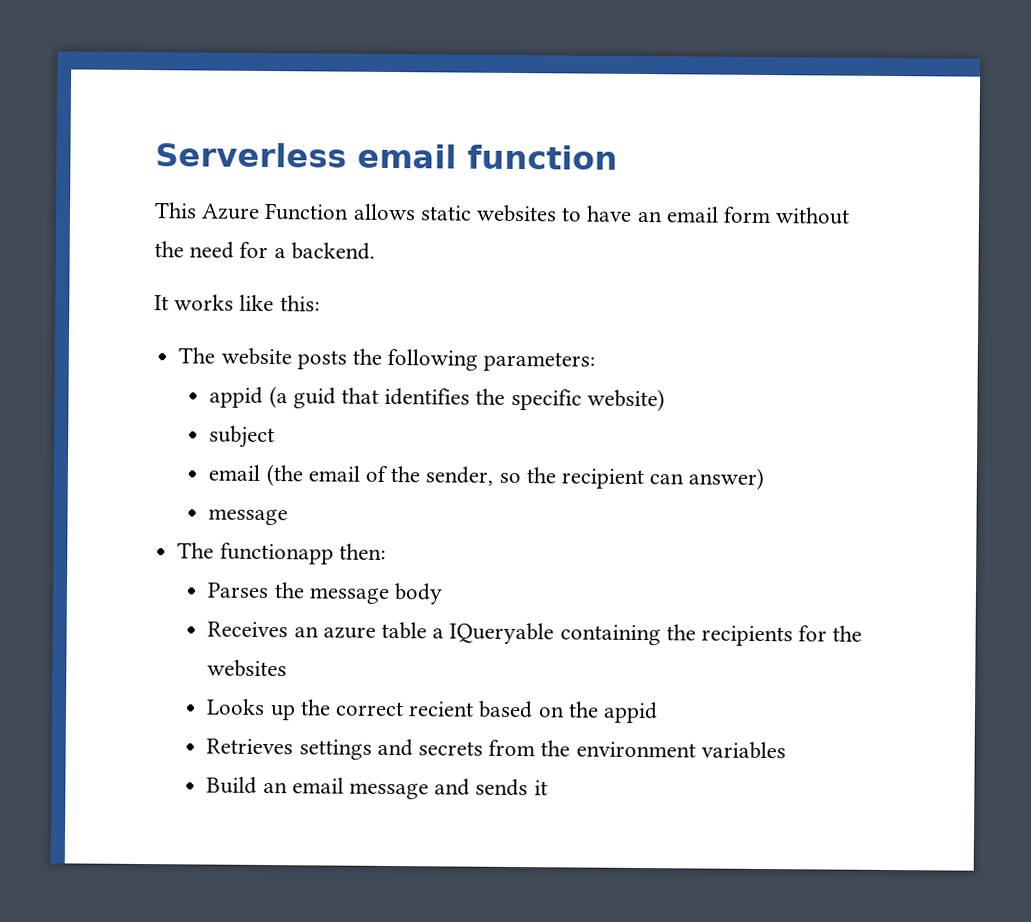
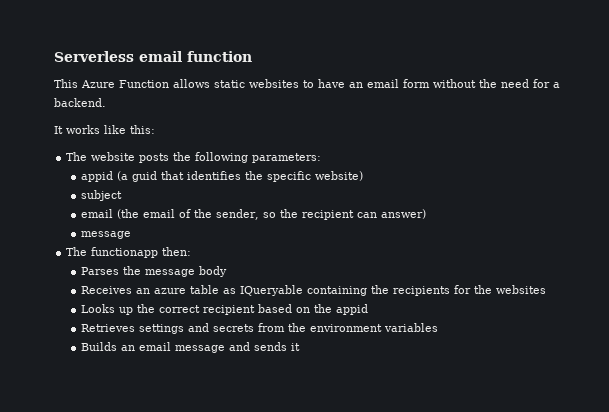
[432,628,445,639] a -> [222,288,236,294] as
[408,701,475,717] recient -> [202,305,255,315] recipient
[206,776,258,794] Build -> [80,342,117,351] Builds

